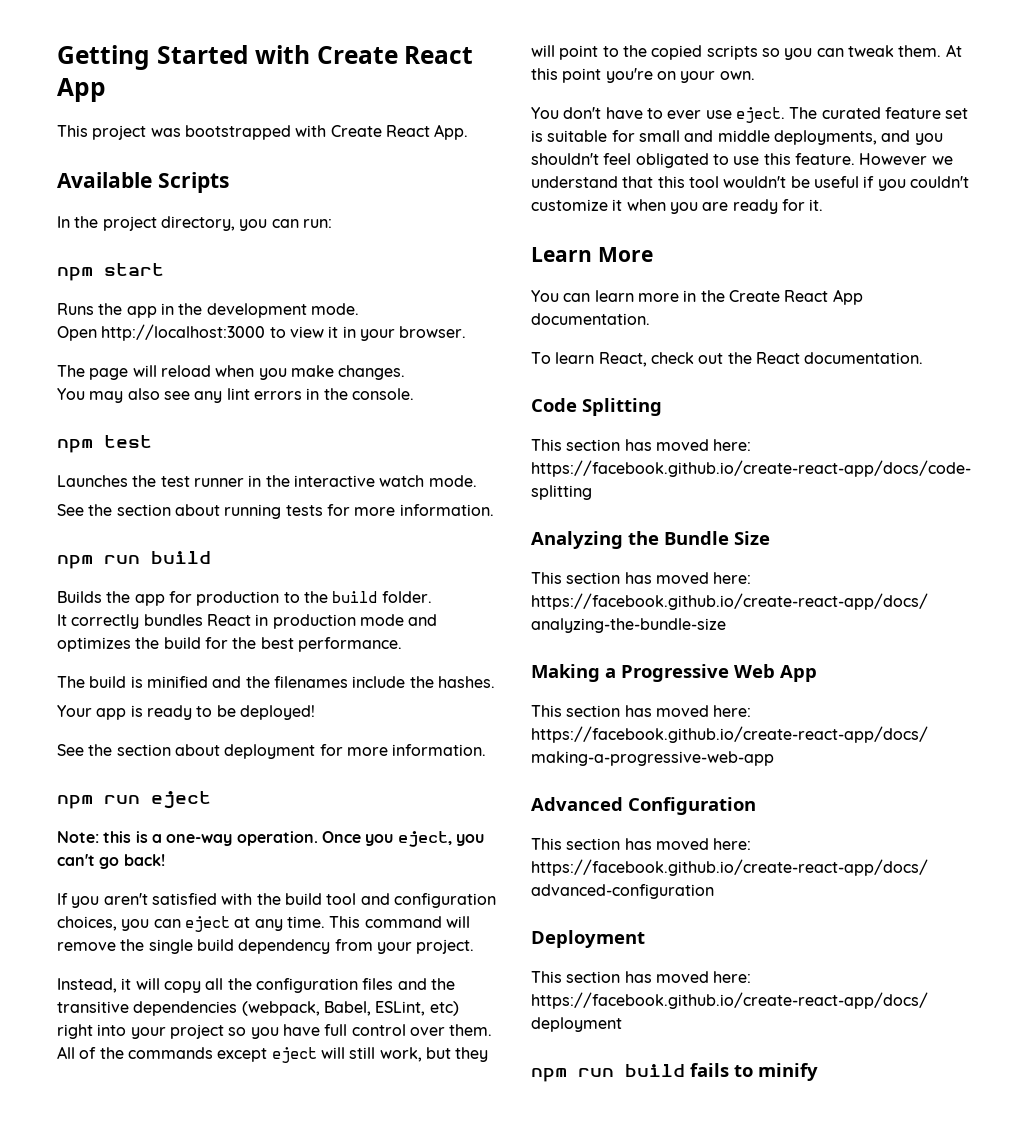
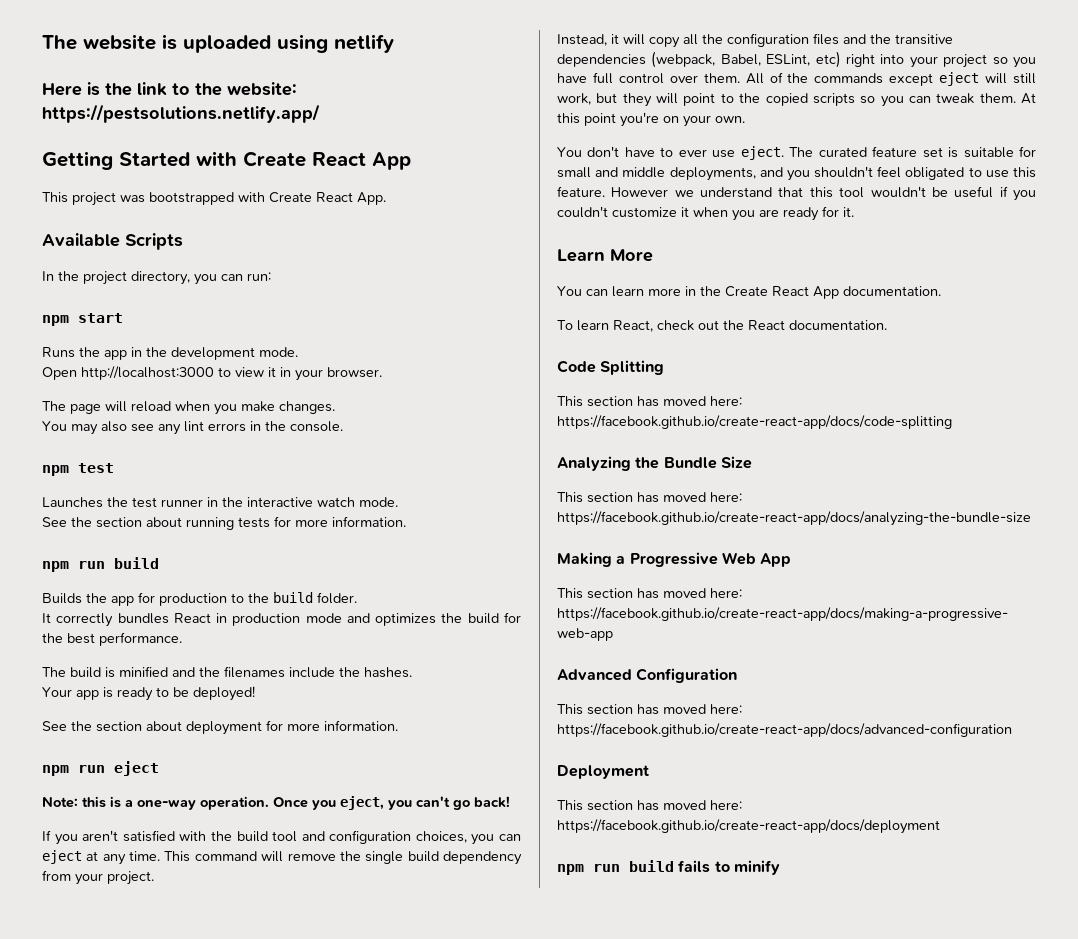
(57, 57) none -> [42,34,394,53] [42,82,297,96] [42,104,320,123] The website is uploaded using netlify // Here is the link to the website: https://pestsolutions.netlify.app/ //

